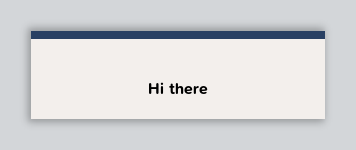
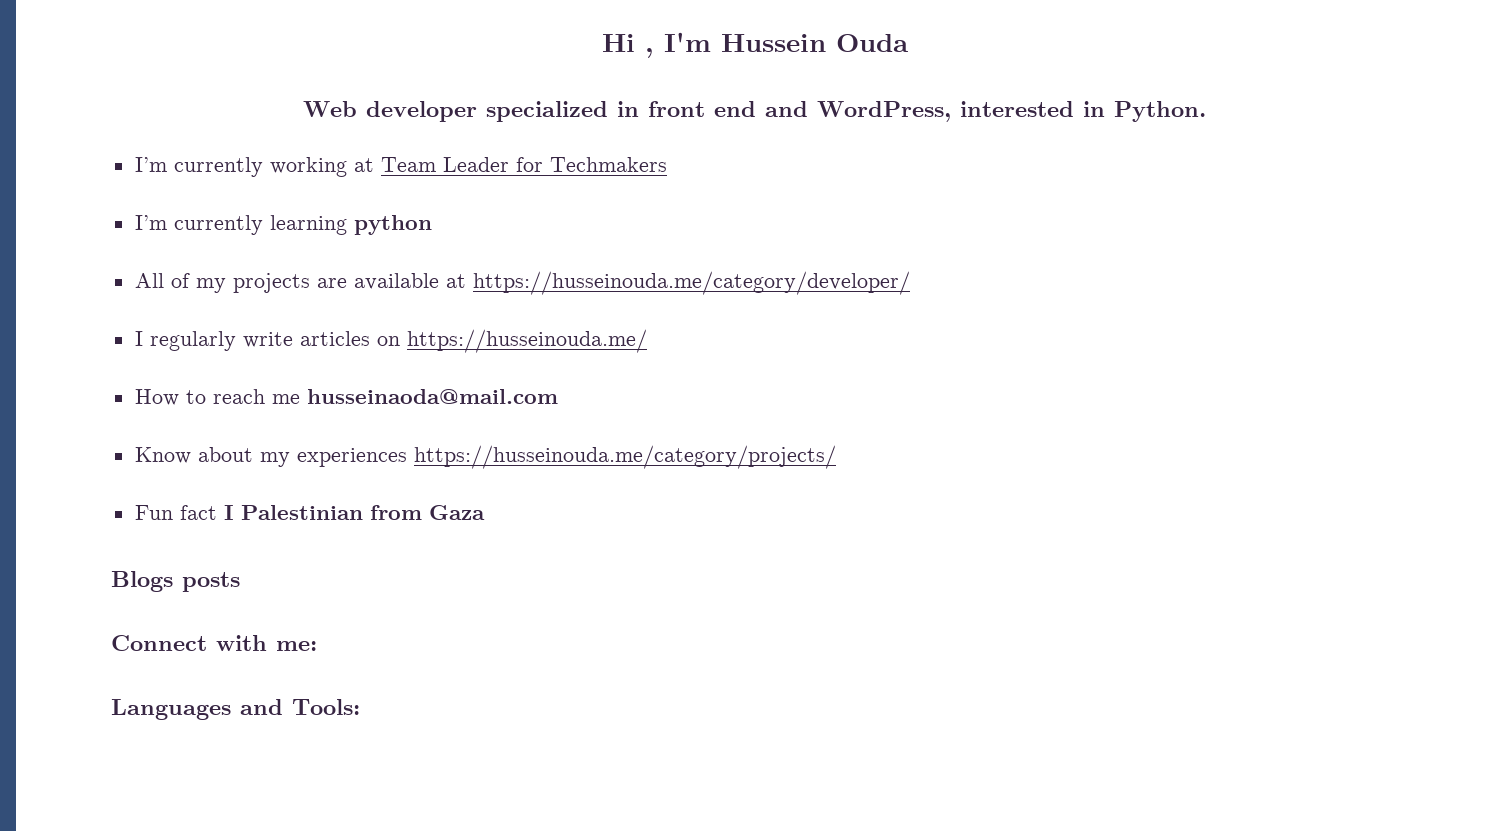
[168,83,208,95] there -> [644,32,909,58] [303,101,1206,122] [134,157,667,177] [134,215,432,235] [134,271,910,295] [134,329,647,353] [134,389,558,406] [134,445,836,469] [134,505,485,520] [111,571,240,592] [111,635,317,651] [111,699,360,720] , I'm Hussein Ouda // Web developer specialized in front end and WordPress, interested in Python. // I’m currently working at Team Leader for Techmakers // I’m currently learning python // All of my projects are available at https://husseinouda.me/category/developer/ // I regularly write articles on https://husseinouda.me/ // How to reach me husseinaoda@mail.com // Know about my experiences https://husseinouda.me/category/projects/ // Fun fact I Palestinian from Gaza // Blogs posts // Connect with me: // Languages and Tools:

